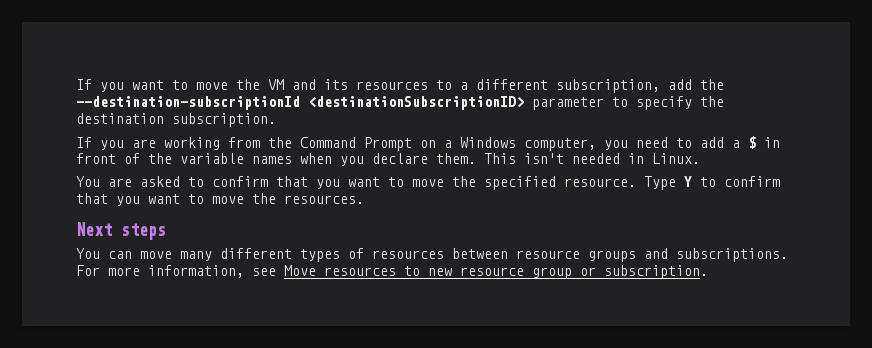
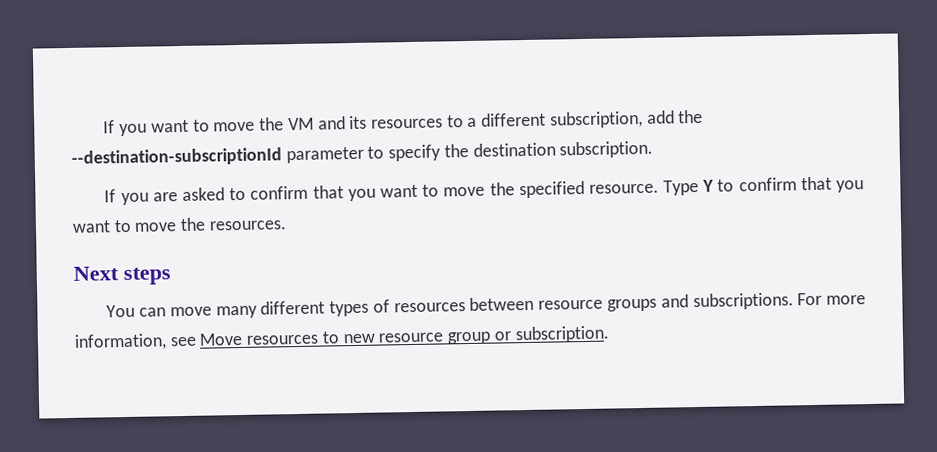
[308,96,524,110] <destinationSubscriptionID> -> (282, 157) none
[164,136,780,151] [76,153,700,166] [76,176,132,187] working from the Command Prompt on a Windows computer, you need to add a $ in front of the variable names when you declare them. This isn't needed in Linux. // You are -> (178, 197) none

